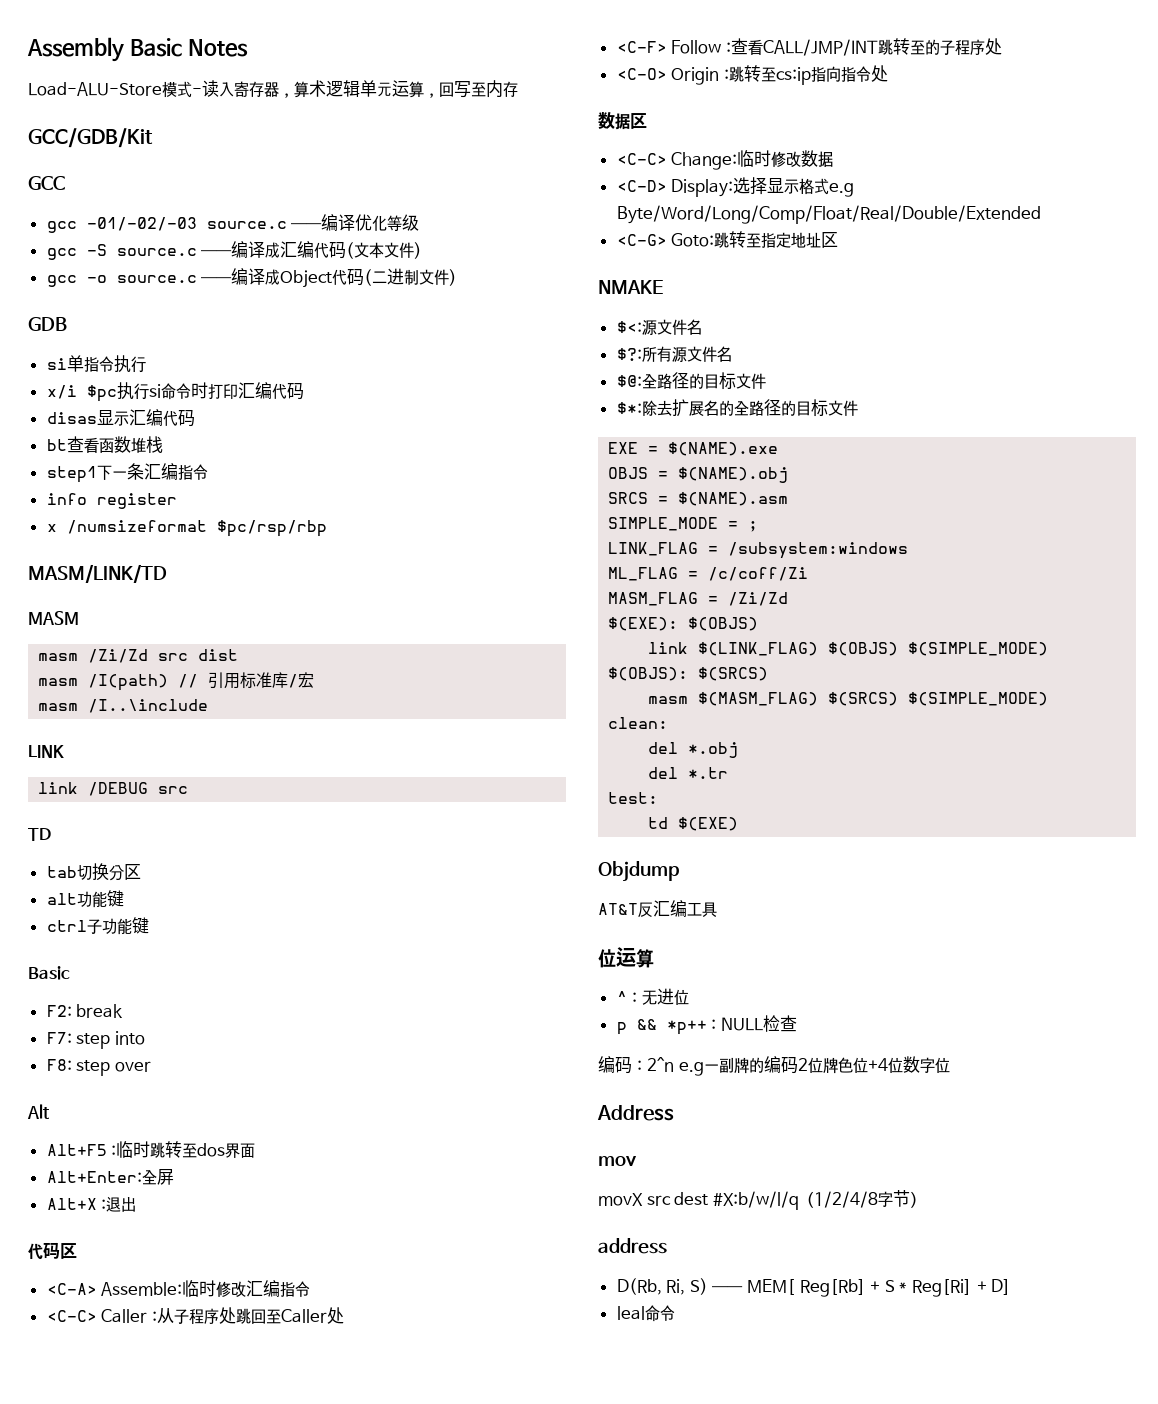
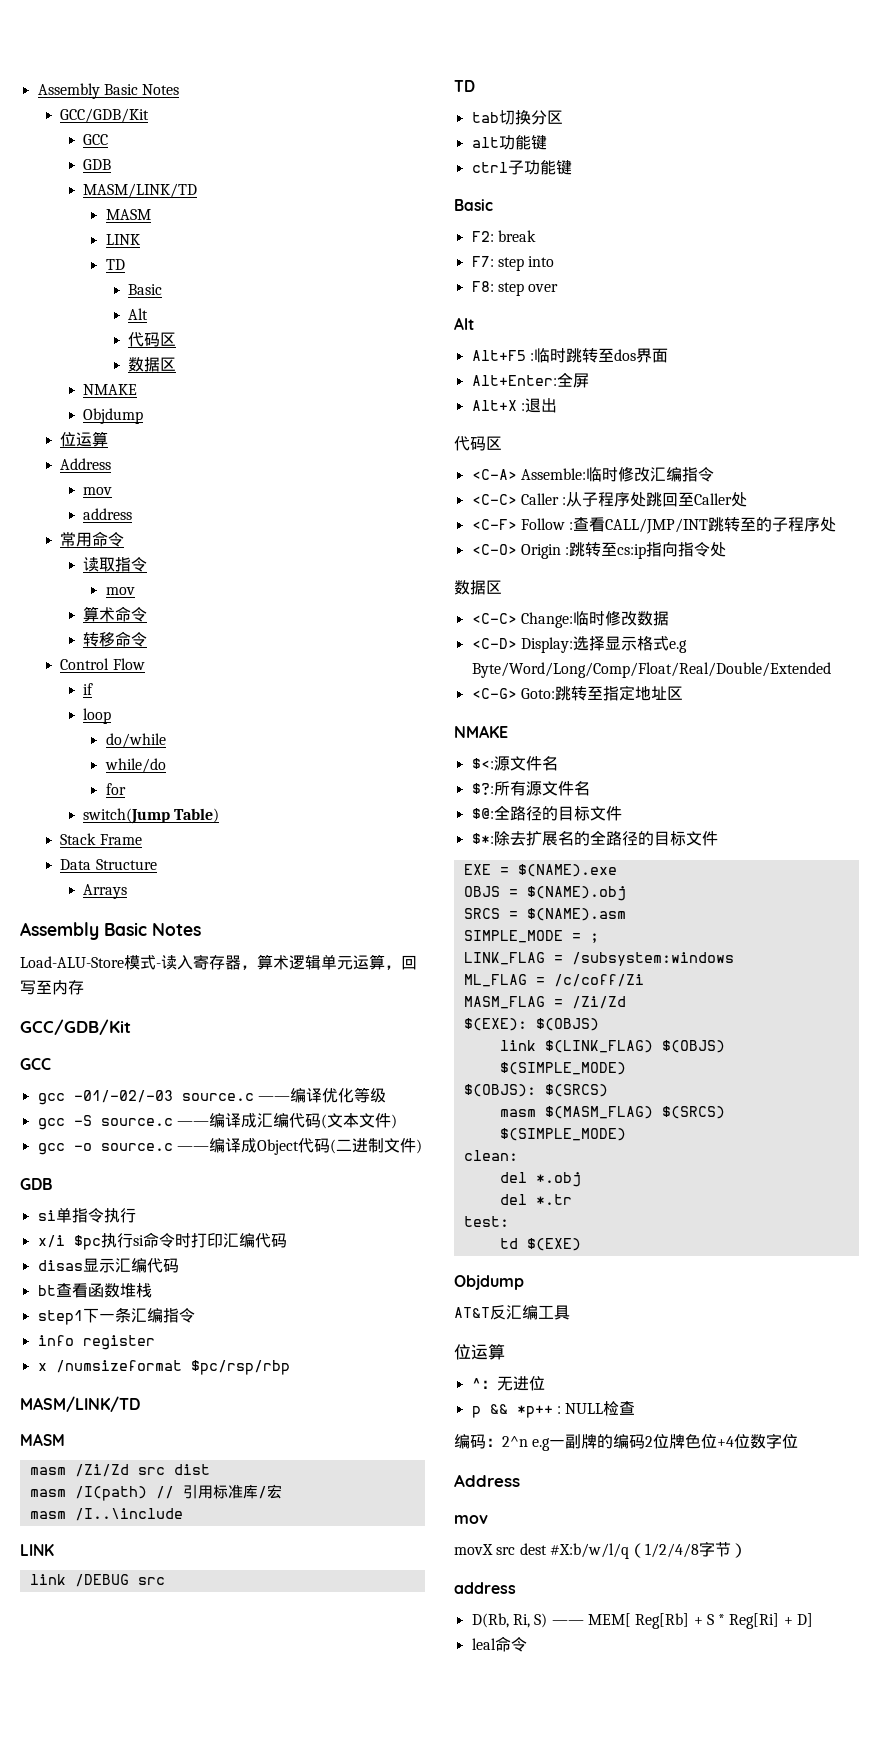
[27,37,248,62] Assembly Basic Notes -> [37,83,180,99] [60,108,150,123] [82,134,108,145] [82,159,111,170] [82,183,197,198] [105,209,151,220] [105,234,140,245] [105,259,125,270] [128,284,163,295] [128,308,149,320] [128,332,177,347] [128,357,177,372] [82,384,137,395] [82,408,143,424] [60,431,109,447] [60,458,112,470] [82,487,112,495] [82,508,132,520] [60,531,125,547] [82,557,147,572] [105,587,135,595] [82,606,147,622] [82,631,147,647] [60,658,145,670] [82,683,93,695] [82,708,111,724] [105,733,166,748] [104,758,166,773] [105,783,126,795] [82,808,220,824] [60,833,142,845] [60,859,157,870] [82,884,127,899] [20,922,201,940] Assembly Basic Notes // GCC/GDB/Kit // GCC // GDB // MASM/LINK/TD // MASM // LINK // TD // Basic // Alt // 代码区 // 数据区 // NMAKE // Objdump // 位运算 // Address // mov // address // 常用命令 // 读取指令 // mov // 算术命令 // 转移命令 // Control Flow // if // loop // do/while // while/do // for // switch(Jump Table) // Stack Frame // Data Structure // Arrays // Assembly Basic Notes

